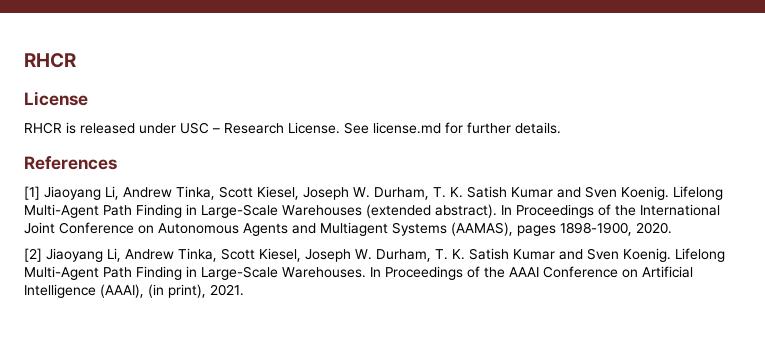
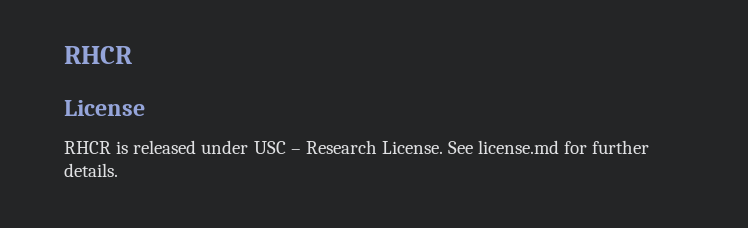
[24,156,117,170] [24,186,723,200] [24,204,720,218] [24,222,672,236] [24,248,725,262] [24,266,693,280] [24,284,244,298] // References // [1] Jiaoyang Li, Andrew Tinka, Scott Kiesel, Joseph W. Durham, T. K. Satish Kumar and Sven Koenig. Lifelong Multi-Agent Path Finding in Large-Scale Warehouses (extended abstract). In Proceedings of the International Joint Conference on Autonomous Agents and Multiagent Systems (AAMAS), pages 1898-1900, 2020. // [2] Jiaoyang Li, Andrew Tinka, Scott Kiesel, Joseph W. Durham, T. K. Satish Kumar and Sven Koenig. Lifelong Multi-Agent Path Finding in Large-Scale Warehouses. In Proceedings of the AAAI Conference on Artificial Intelligence (AAAI), (in print), 2021. -> (118, 170) none

